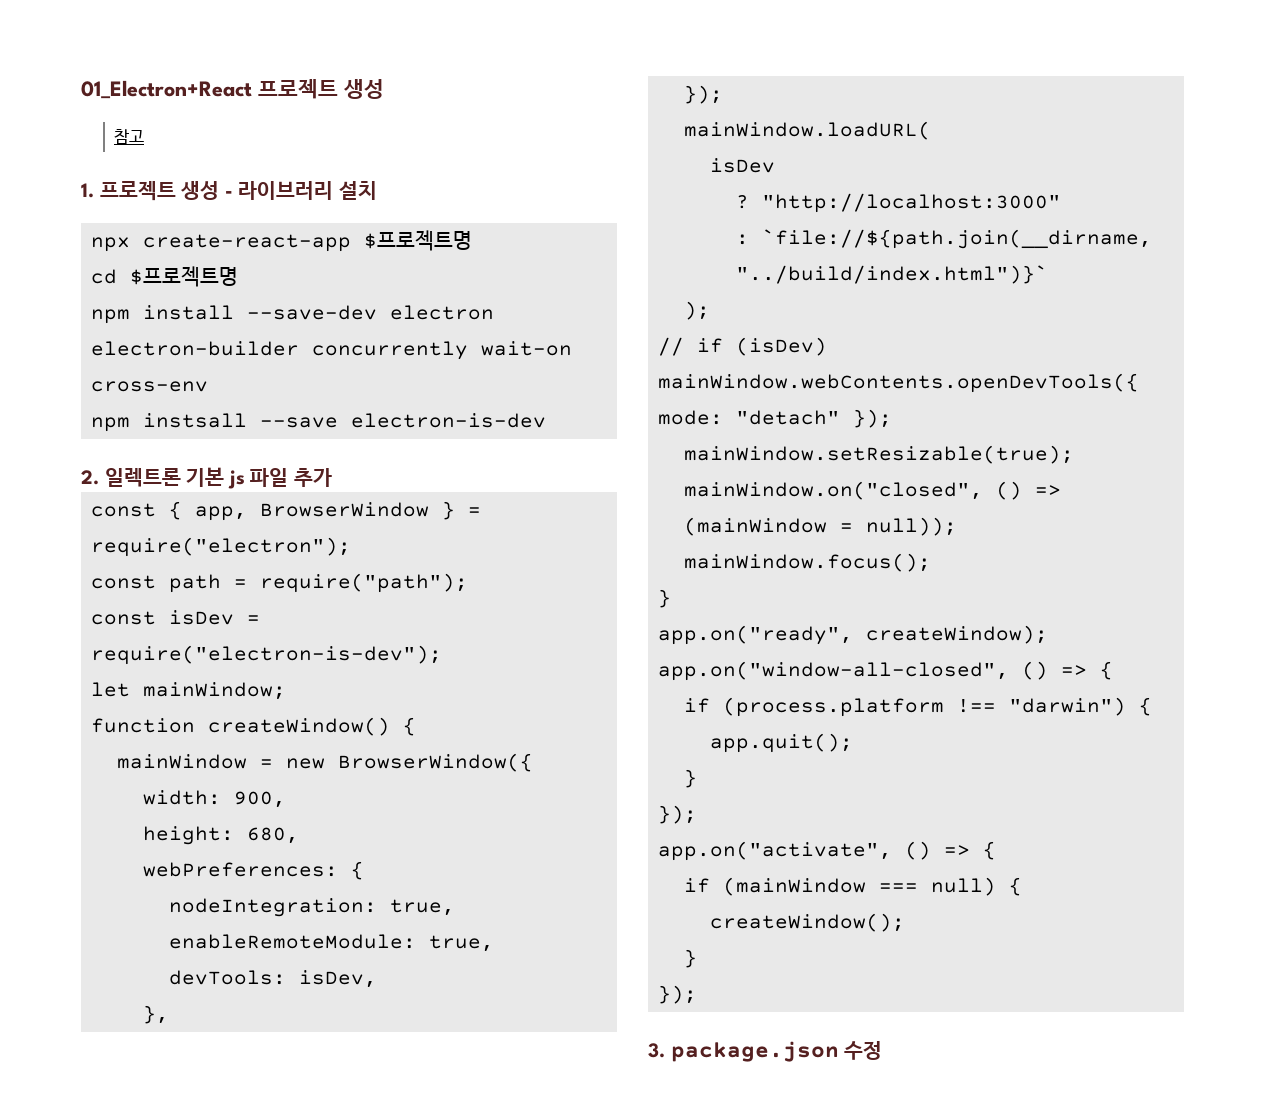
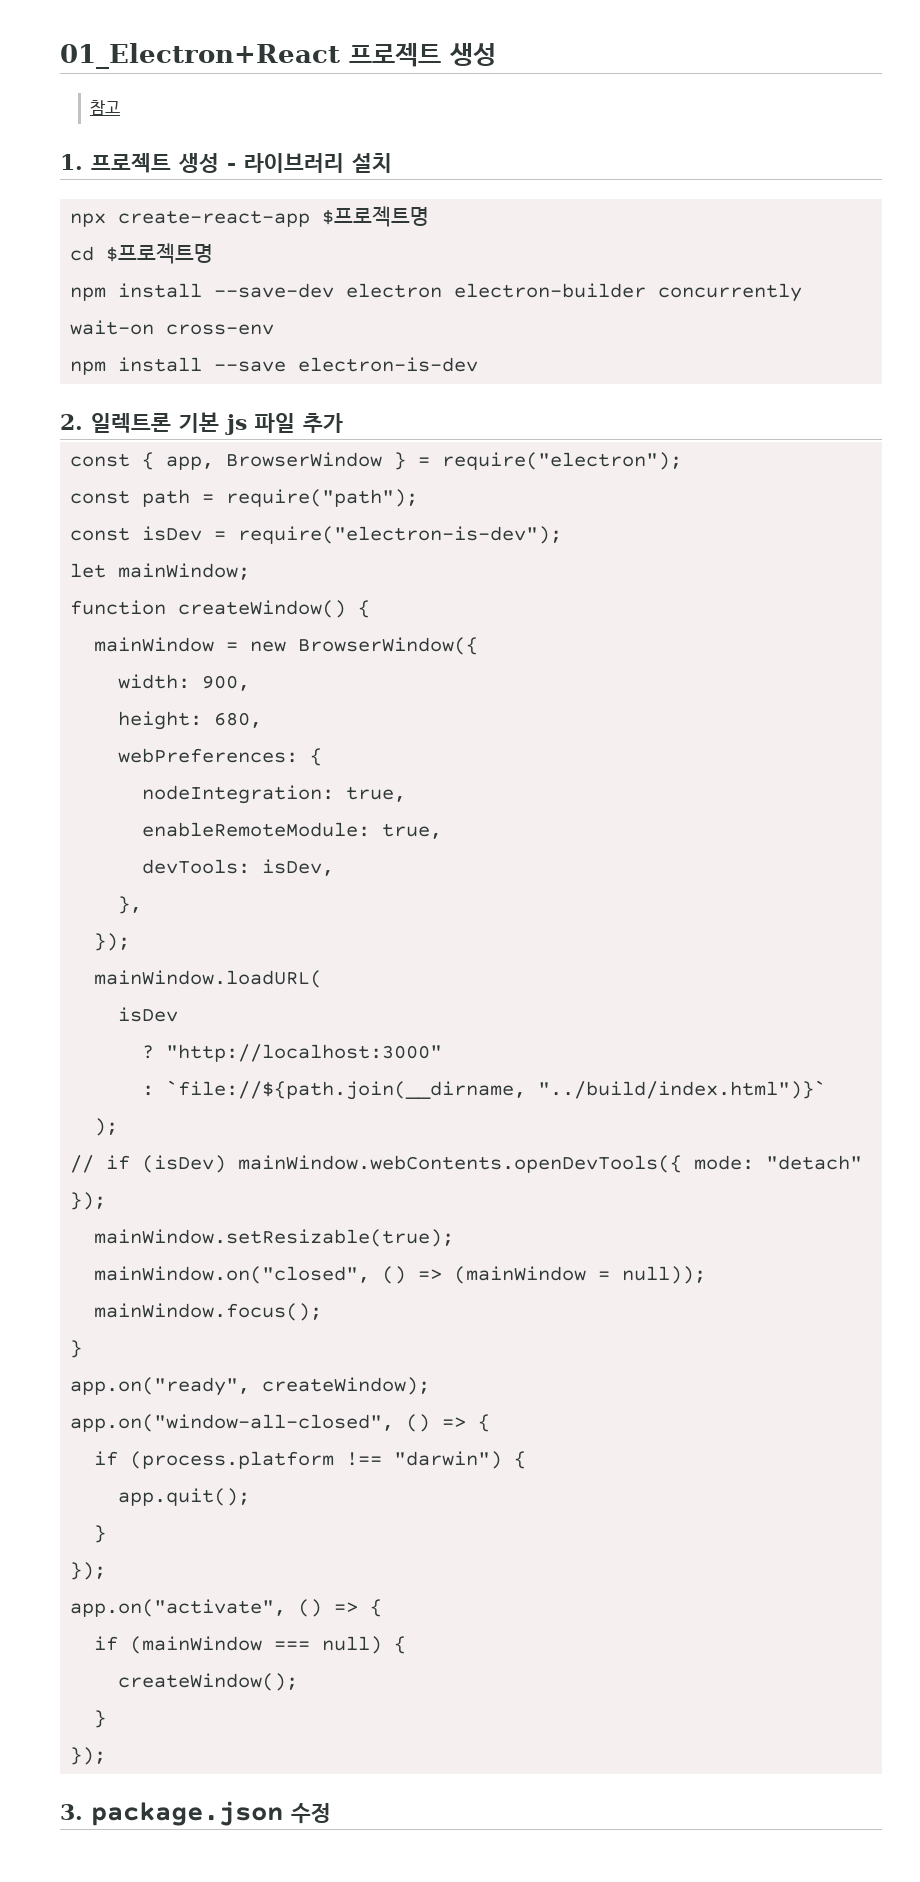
[143,413,248,428] instsall -> [118,357,203,372] install

